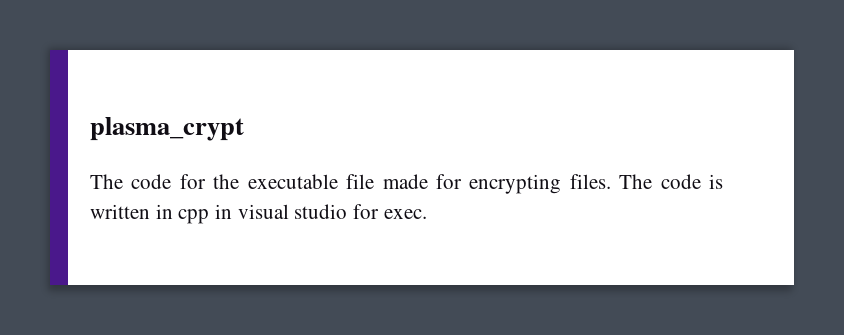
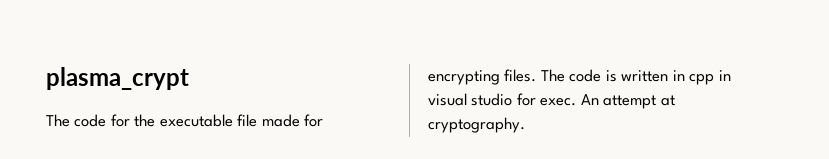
(427, 214) none -> [580,94,675,109] [428,117,525,133] An attempt at cryptography.

